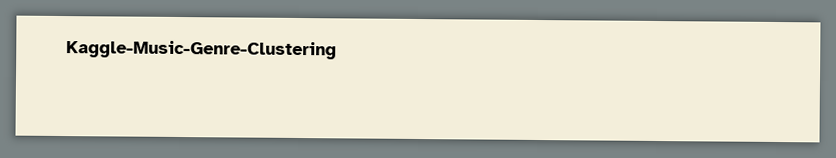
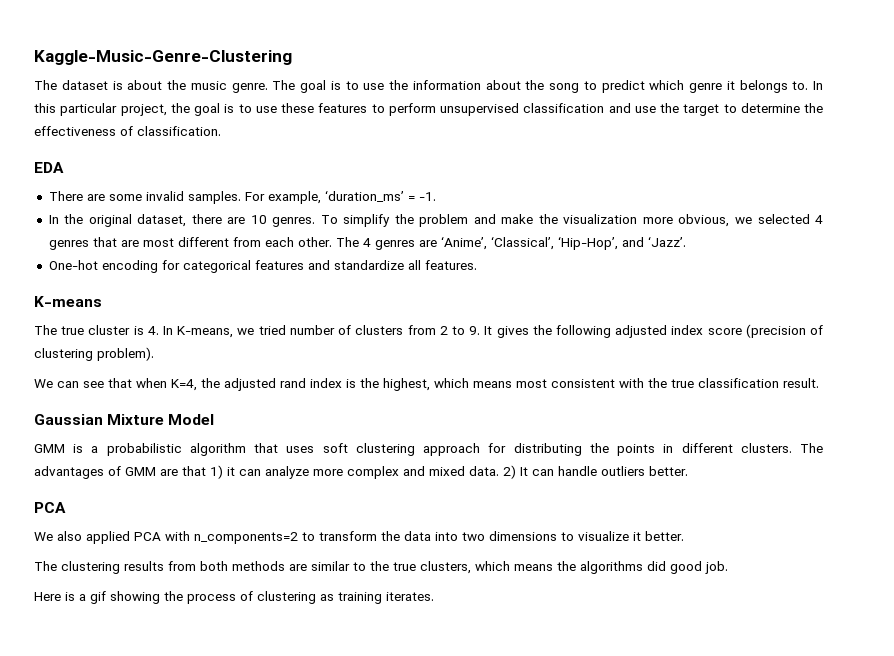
(337, 50) none -> [34,80,823,93] [34,103,823,116] [34,126,221,136] [34,162,64,173] [48,190,436,204] [48,214,824,227] [48,236,686,250] [48,260,477,273] [34,296,102,307] [34,324,823,338] [34,347,154,361] [34,378,819,391] [34,414,215,425] [34,443,824,456] [34,465,688,479] [34,502,66,513] [34,531,684,544] [34,561,728,574] [34,591,434,604] // The dataset is about the music genre. The goal is to use the information about the song to predict which genre it belongs to. In this particular project, the goal is to use these features to perform unsupervised classification and use the target to determine the effectiveness of classification. // EDA // There are some invalid samples. For example, ‘duration_ms’ = -1. // In the original dataset, there are 10 genres. To simplify the problem and make the visualization more obvious, we selected 4 genres that are most different from each other. The 4 genres are ‘Anime’, ‘Classical’, ‘Hip-Hop’, and ‘Jazz’. // One-hot encoding for categorical features and standardize all features. // K-means // The true cluster is 4. In K-means, we tried number of clusters from 2 to 9. It gives the following adjusted index score (precision of clustering problem). // We can see that when K=4, the adjusted rand index is the highest, which means most consistent with the true classification result. // Gaussian Mixture Model // GMM is a probabilistic algorithm that uses soft clustering approach for distributing the points in different clusters. The advantages of GMM are that 1) it can analyze more complex and mixed data. 2) It can handle outliers better. // PCA // We also applied PCA with n_components=2 to transform the data into two dimensions to visualize it better. // The clustering results from both methods are similar to the true clusters, which means the algorithms did good job. // Here is a gif showing the process of clustering as training iterates.

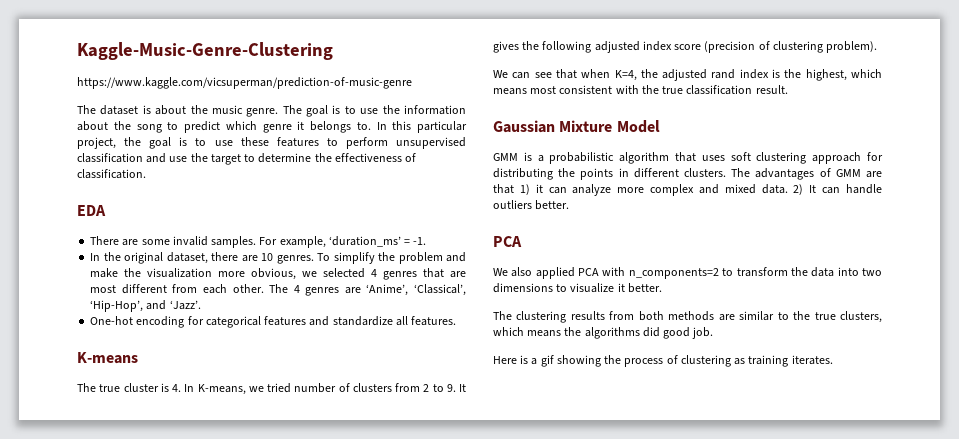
(292, 57) none -> [77,77,412,89] // https://www.kaggle.com/vicsuperman/prediction-of-music-genre

